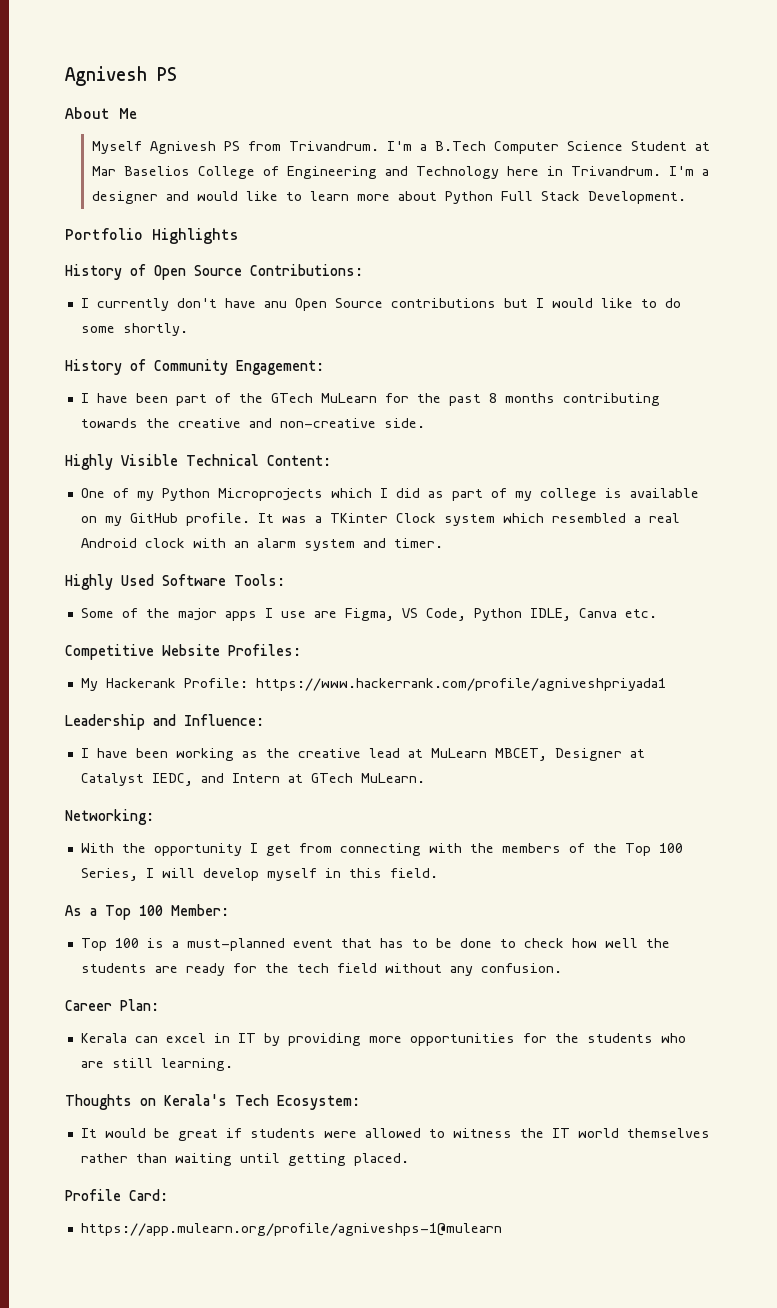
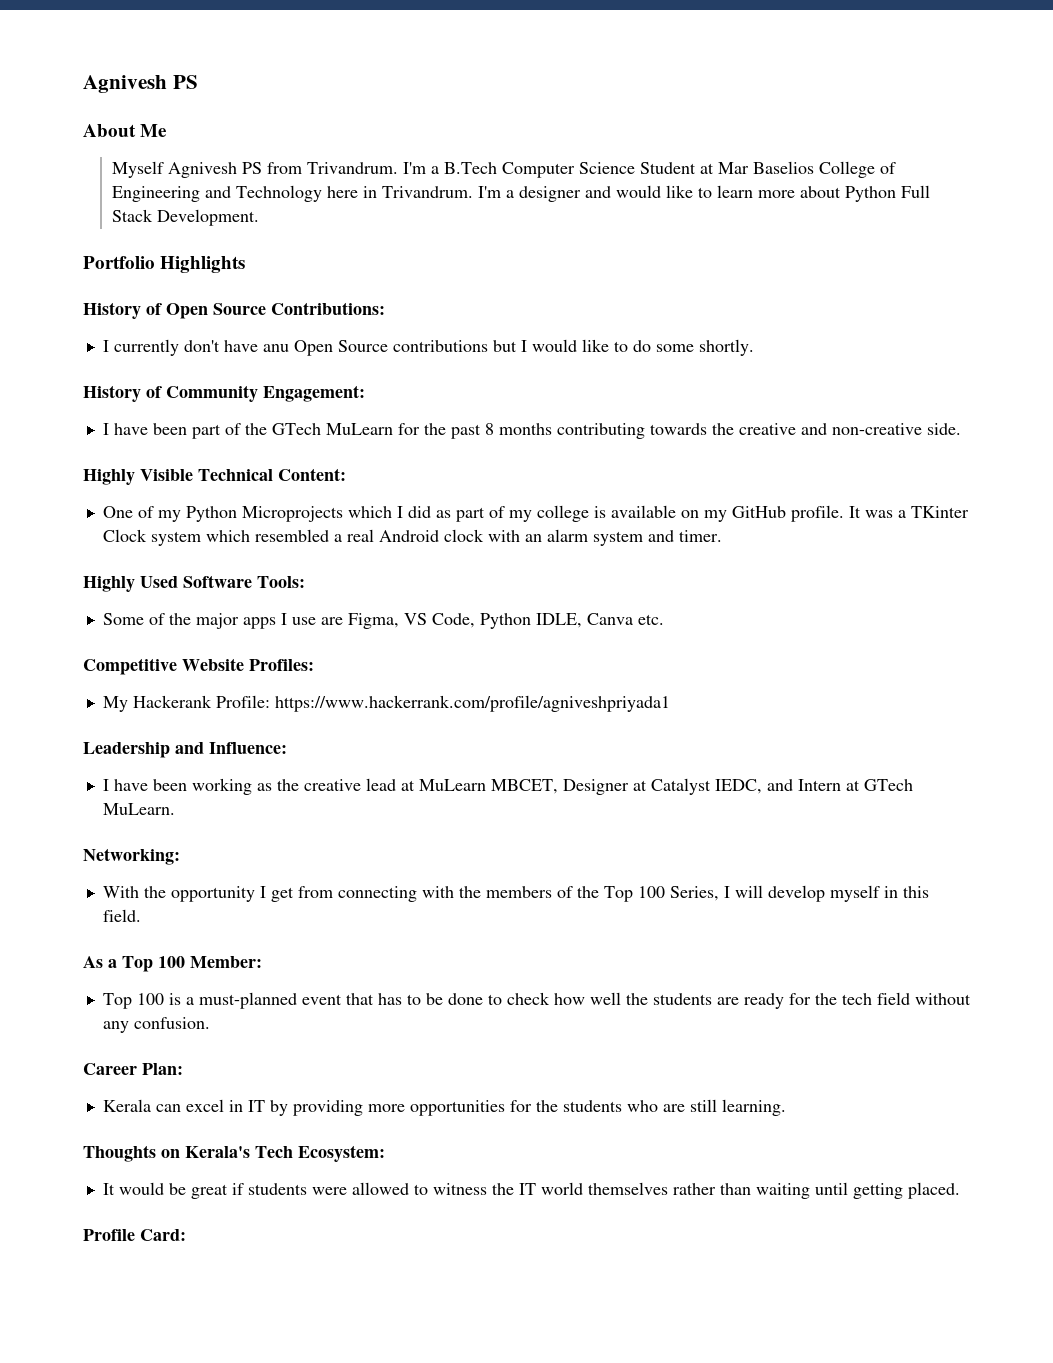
[80,1223,502,1236] // https://app.mulearn.org/profile/agniveshps-1@mulearn -> (186, 1235) none

